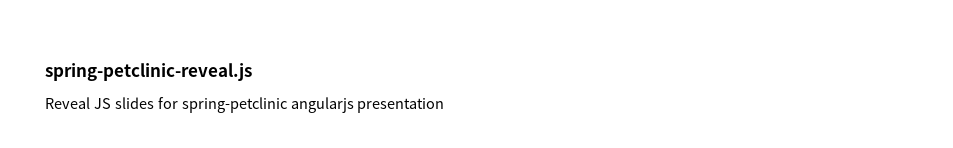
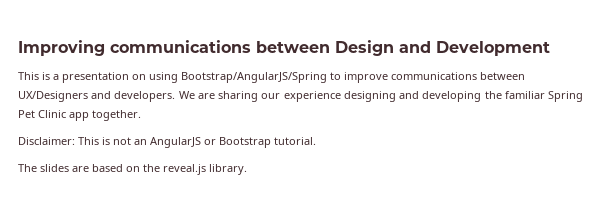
[45,63,252,81] [45,97,445,113] spring-petclinic-reveal.js // Reveal JS slides for spring-petclinic angularjs presentation -> [18,40,550,56] [18,72,525,83] [18,91,583,102] [18,110,141,121] [18,137,316,148] [18,164,247,175] Improving communications between Design and Development // This is a presentation on using Bootstrap/AngularJS/Spring to improve communications between UX/Designers and developers. We are sharing our experience designing and developing the familiar Spring Pet Clinic app together. // Disclaimer: This is not an AngularJS or Bootstrap tutorial. // The slides are based on the reveal.js library.

